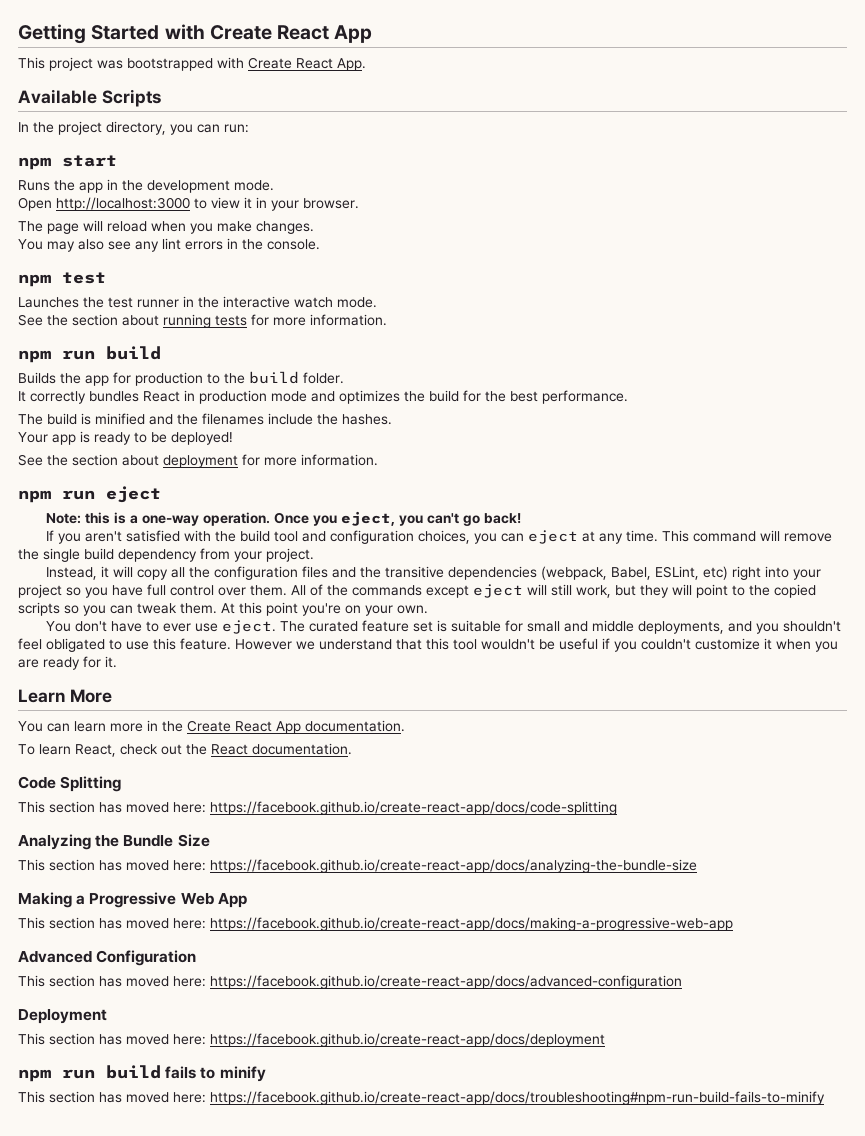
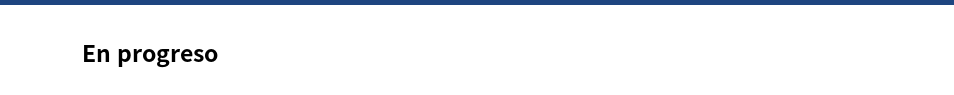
[18,24,373,44] [18,57,366,71] [18,89,161,107] [18,121,249,135] [18,155,117,170] [18,179,274,193] [18,197,359,211] [18,220,314,234] [18,238,320,252] [18,272,106,287] [18,296,377,308] [18,314,387,328] [18,346,161,363] [18,371,344,386] [18,390,628,404] [18,413,392,425] [18,431,233,445] [18,454,378,468] [18,486,161,503] [45,511,521,526] [45,530,832,544] [18,548,314,562] [45,566,821,580] [18,584,816,598] [18,602,428,616] [45,620,841,634] [18,638,838,652] [18,656,117,670] [18,689,112,703] [18,720,405,734] [18,743,352,757] [18,776,122,792] [18,801,617,815] [18,834,210,850] [18,859,697,873] [18,892,247,908] [18,917,733,931] [18,950,197,966] [18,975,682,989] [18,1009,107,1024] [18,1033,605,1047] [18,1065,266,1082] [18,1091,825,1105] Getting Started with Create React App // This project was bootstrapped with Create React App. // Available Scripts // In the project directory, you can run: // npm start // Runs the app in the development mode. // Open http://localhost:3000 to view it in your browser. // The page will reload when you make changes. // You may also see any lint errors in the console. // npm test // Launches the test runner in the interactive watch mode. // See the section about running tests for more information. // npm run build // Builds the app for production to the build folder. // It correctly bundles React in production mode and optimizes the build for the best performance. // The build is minified and the filenames include the hashes. // Your app is ready to be deployed! // See the section about deployment for more information. // npm run eject // Note: this is a one-way operation. Once you eject, you can't go back! // If you aren't satisfied with the build tool and configuration choices, you can eject at any time. This command will remove the single build dependency from your project. // Instead, it will copy all the configuration files and the transitive dependencies (webpack, Babel, ESLint, etc) right into your project so you have full control over them. All of the commands except eject will still work, but they will point to the copied scripts so you can tweak them. At this point you're on your own. // You don't have to ever use eject. The curated feature set is suitable for small and middle deployments, and you shouldn't feel obligated to use this feature. However we understand that this tool wouldn't be useful if you couldn't customize it when you are ready for it. // Learn More // You can learn more in the Create React App documentation. // To learn React, check out the React documentation. // Code Splitting // This section has moved here: https://facebook.github.io/create-react-app/docs/code-splitting // Analyzing the Bundle Size // This section has moved here: https://facebook.github.io/create-react-app/docs/analyzing-the-bundle-size // Making a Progressive Web App // This section has moved here: https://facebook.github.io/create-react-app/docs/making-a-progressive-web-app // Advanced Configuration // This section has moved here: https://facebook.github.io/create-react-app/docs/advanced-configuration // Deployment // This section has moved here: https://facebook.github.io/create-react-app/docs/deployment // npm run build fails to minify // This section has moved here: https://facebook.github.io/create-react-app/docs/troubleshooting#npm-run-build-fails-to-minify -> [82,45,219,68] En progreso

